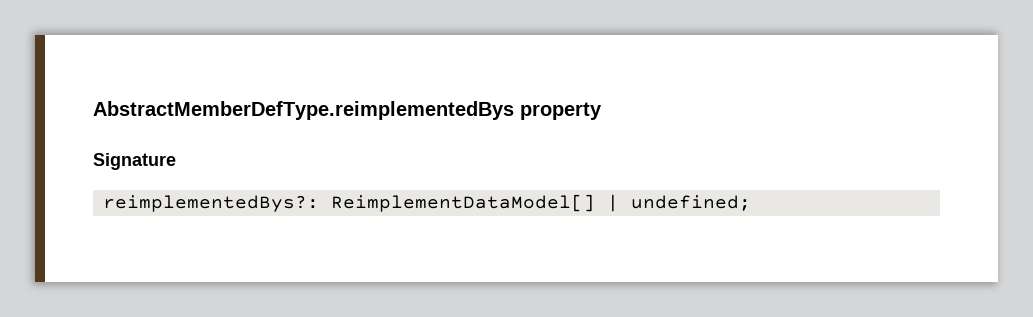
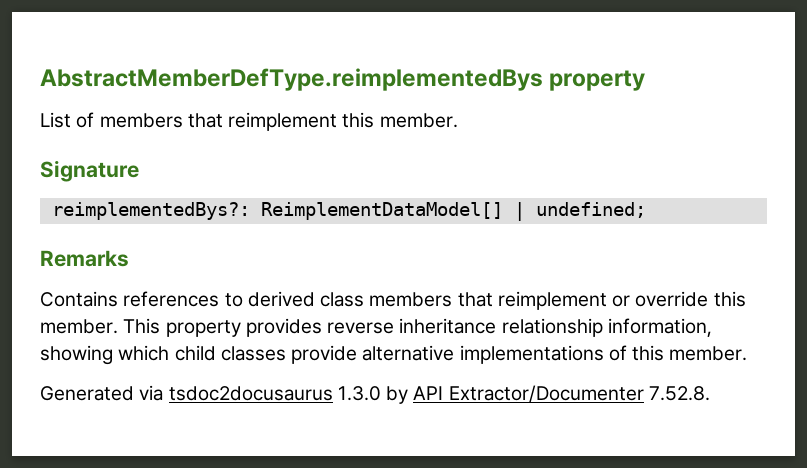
(602, 111) none -> [40,112,458,131] // List of members that reimplement this member.
(751, 203) none -> [40,250,129,267] [40,291,746,310] [40,318,712,337] [40,345,748,365] [40,385,710,404] // Remarks // Contains references to derived class members that reimplement or override this member. This property provides reverse inheritance relationship information, showing which child classes provide alternative implementations of this member. // Generated via tsdoc2docusaurus 1.3.0 by API Extractor/Documenter 7.52.8.

